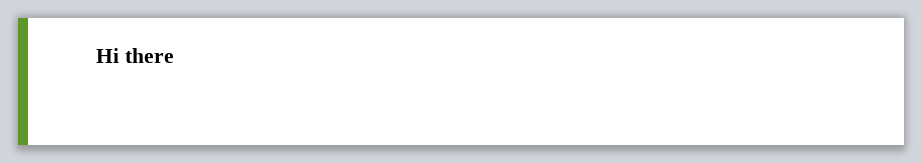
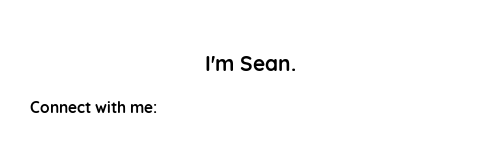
[96,48,174,63] Hi there -> [204,56,296,71] [30,101,158,113] I'm Sean. // Connect with me:

